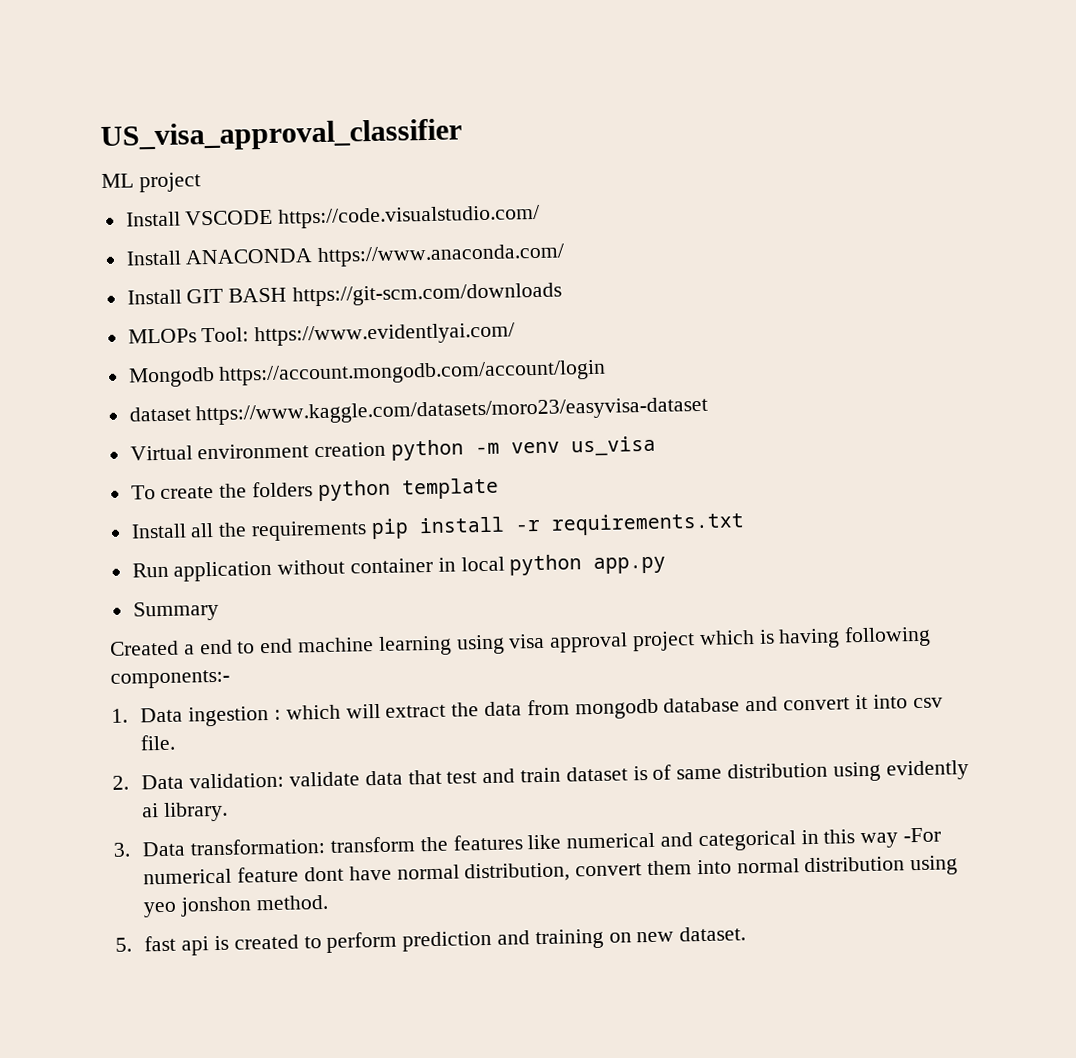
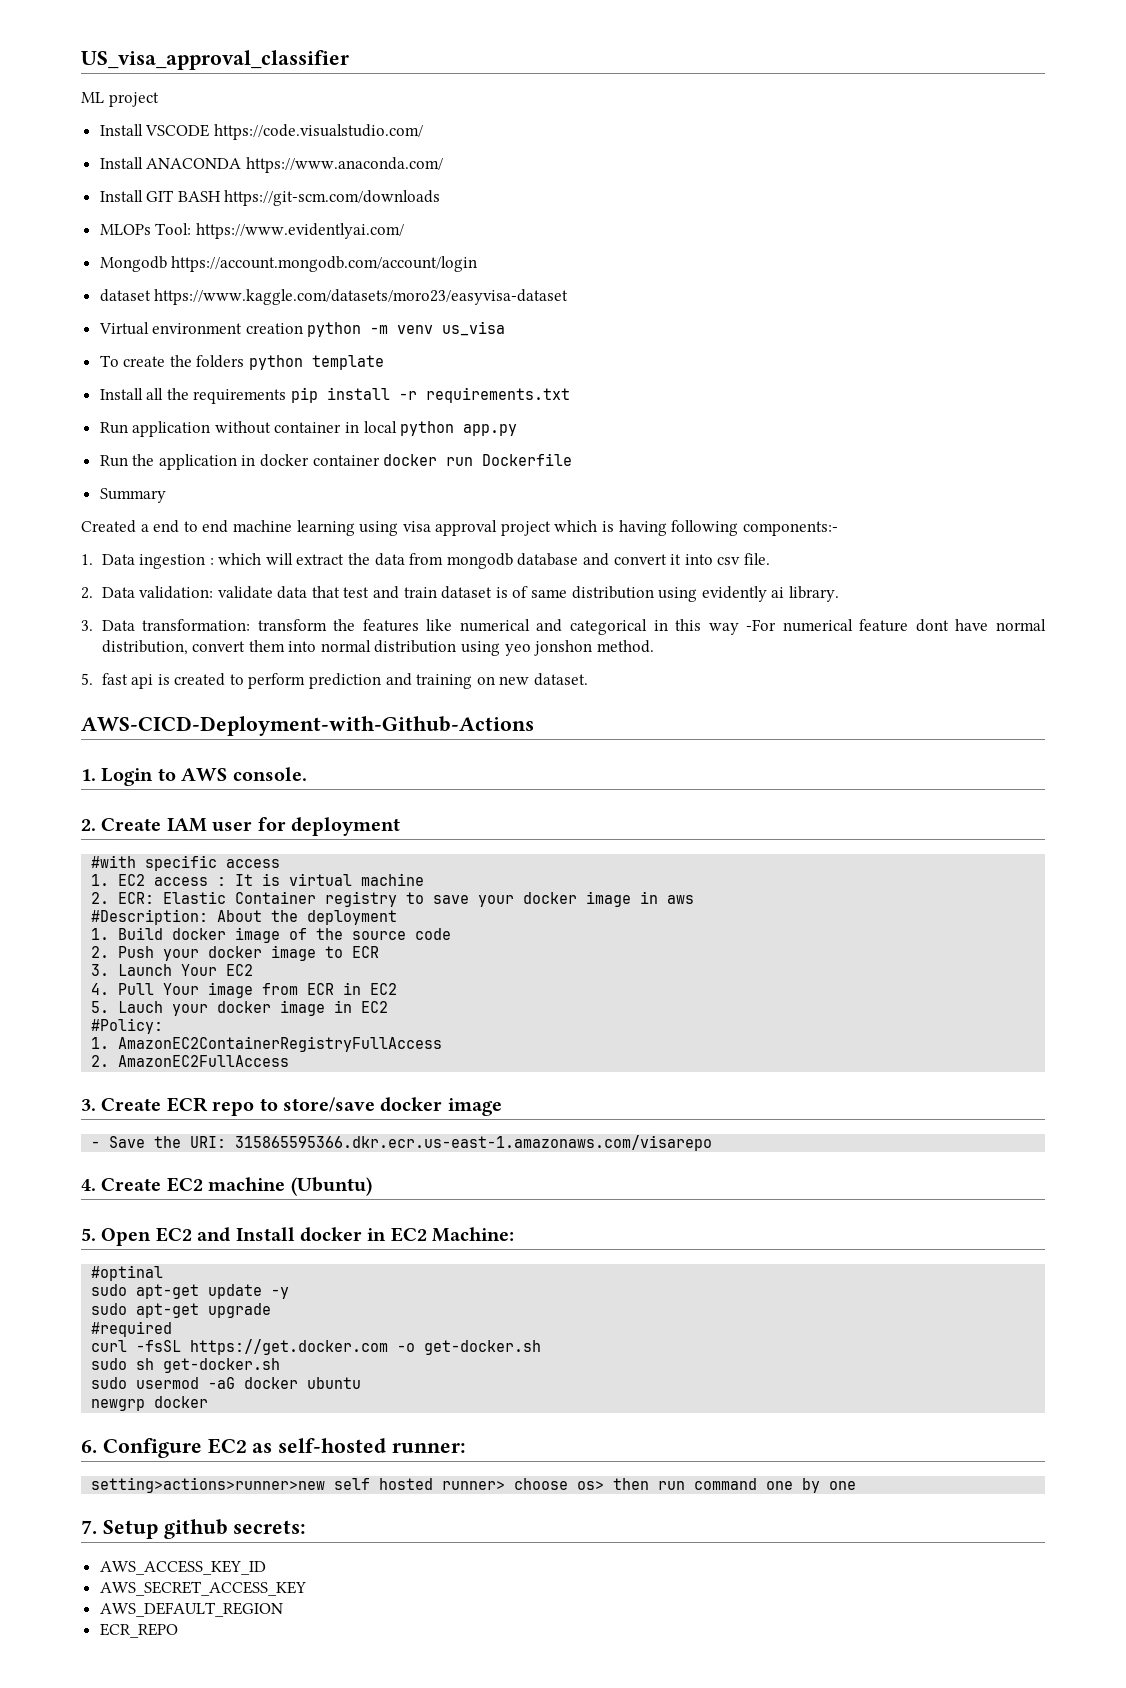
(667, 565) none -> [99,453,573,470] // Run the application in docker container docker run Dockerfile
(747, 934) none -> [81,716,534,736] [81,767,307,786] [81,817,400,836] [91,855,281,871] [91,873,425,886] [91,891,695,907] [91,909,398,925] [91,927,452,943] [91,945,380,961] [91,964,254,976] [91,982,398,998] [91,1000,389,1016] [91,1018,164,1034] [91,1036,443,1052] [91,1055,290,1067] [81,1097,502,1116] [91,1135,713,1151] [81,1177,372,1196] [81,1227,515,1246] [91,1265,164,1281] [91,1284,290,1299] [91,1303,272,1318] [91,1321,173,1337] [91,1339,542,1355] [91,1358,281,1373] [91,1377,362,1389] [91,1396,209,1411] [81,1438,467,1458] [91,1477,857,1493] [81,1519,307,1539] [99,1560,266,1575] [99,1581,306,1596] [99,1602,283,1617] [99,1623,178,1638] // AWS-CICD-Deployment-with-Github-Actions // 1. Login to AWS console. // 2. Create IAM user for deployment // #with specific access // 1. EC2 access : It is virtual machine // 2. ECR: Elastic Container registry to save your docker image in aws // #Description: About the deployment // 1. Build docker image of the source code // 2. Push your docker image to ECR // 3. Launch Your EC2 // 4. Pull Your image from ECR in EC2 // 5. Lauch your docker image in EC2 // #Policy: // 1. AmazonEC2ContainerRegistryFullAccess // 2. AmazonEC2FullAccess // 3. Create ECR repo to store/save docker image // - Save the URI: 315865595366.dkr.ecr.us-east-1.amazonaws.com/visarepo // 4. Create EC2 machine (Ubuntu) // 5. Open EC2 and Install docker in EC2 Machine: // #optinal // sudo apt-get update -y // sudo apt-get upgrade // #required // curl -fsSL https://get.docker.com -o get-docker.sh // sudo sh get-docker.sh // sudo usermod -aG docker ubuntu // newgrp docker // 6. Configure EC2 as self-hosted runner: // setting>actions>runner>new self hosted runner> choose os> then run command one by one // 7. Setup github secrets: // AWS_ACCESS_KEY_ID // AWS_SECRET_ACCESS_KEY // AWS_DEFAULT_REGION // ECR_REPO

